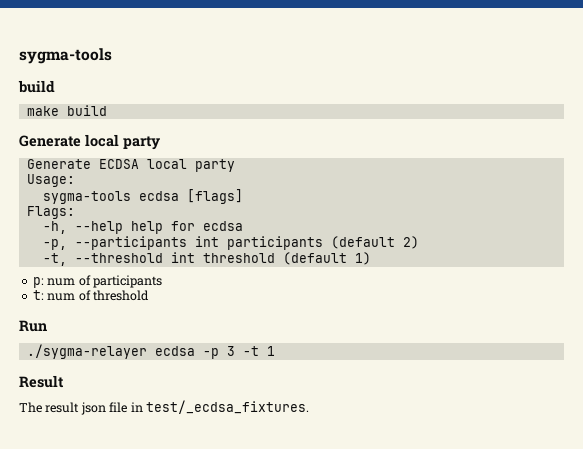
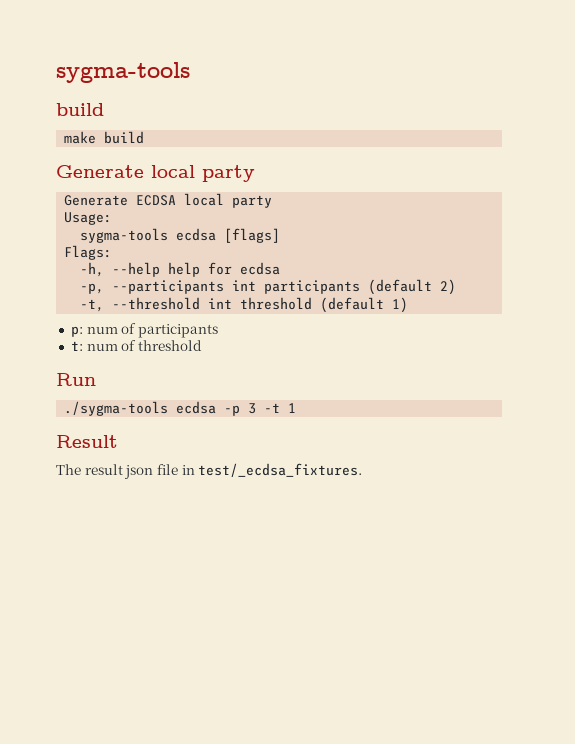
[26,344,147,359] ./sygma-relayer -> [64,401,169,416] ./sygma-tools

